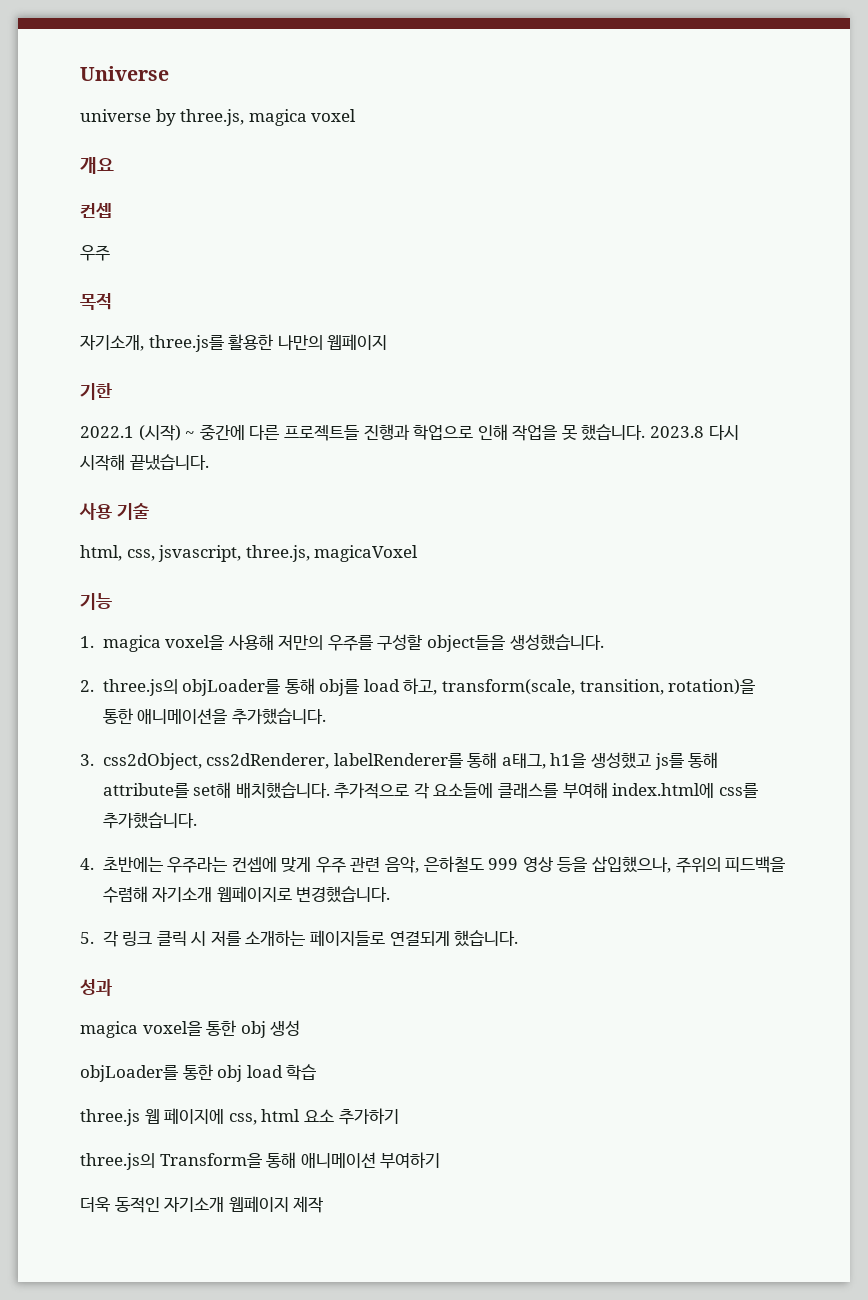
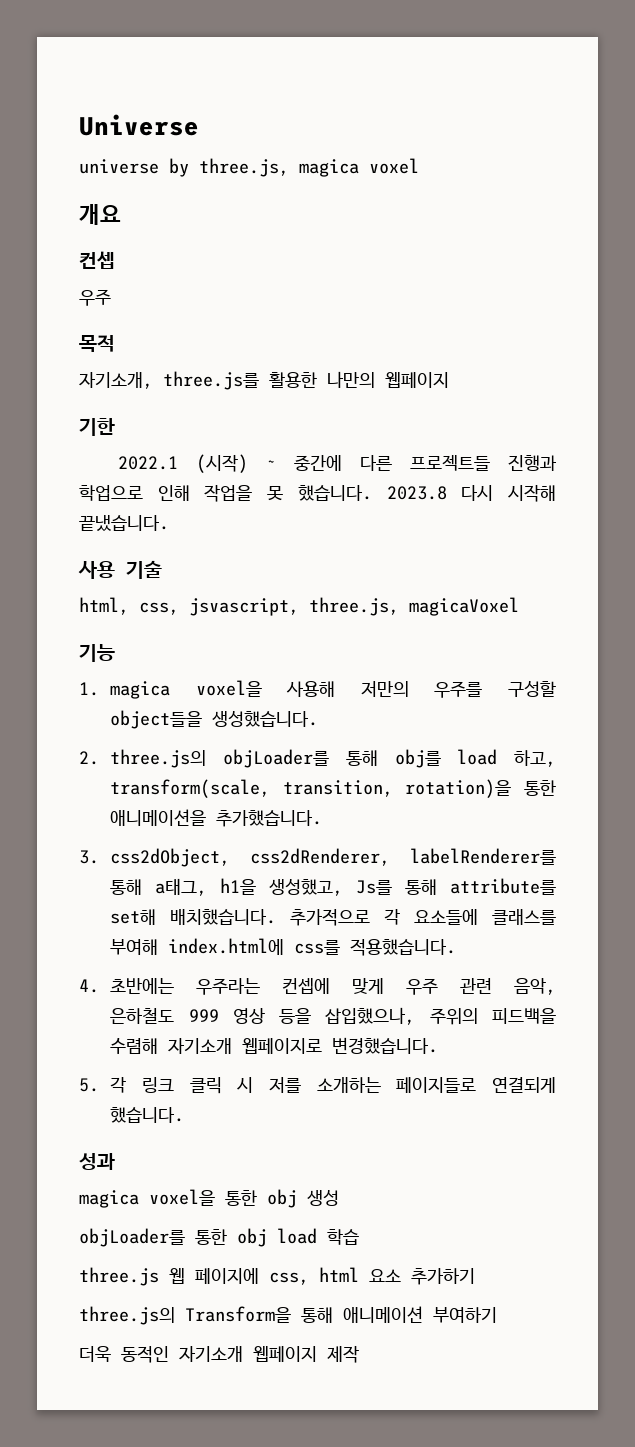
[591,752,684,770] 생성했고 js를 -> [269,879,393,896] 생성했고, Js를
[102,812,197,829] 추가했습니다. -> [350,939,457,956] 적용했습니다.

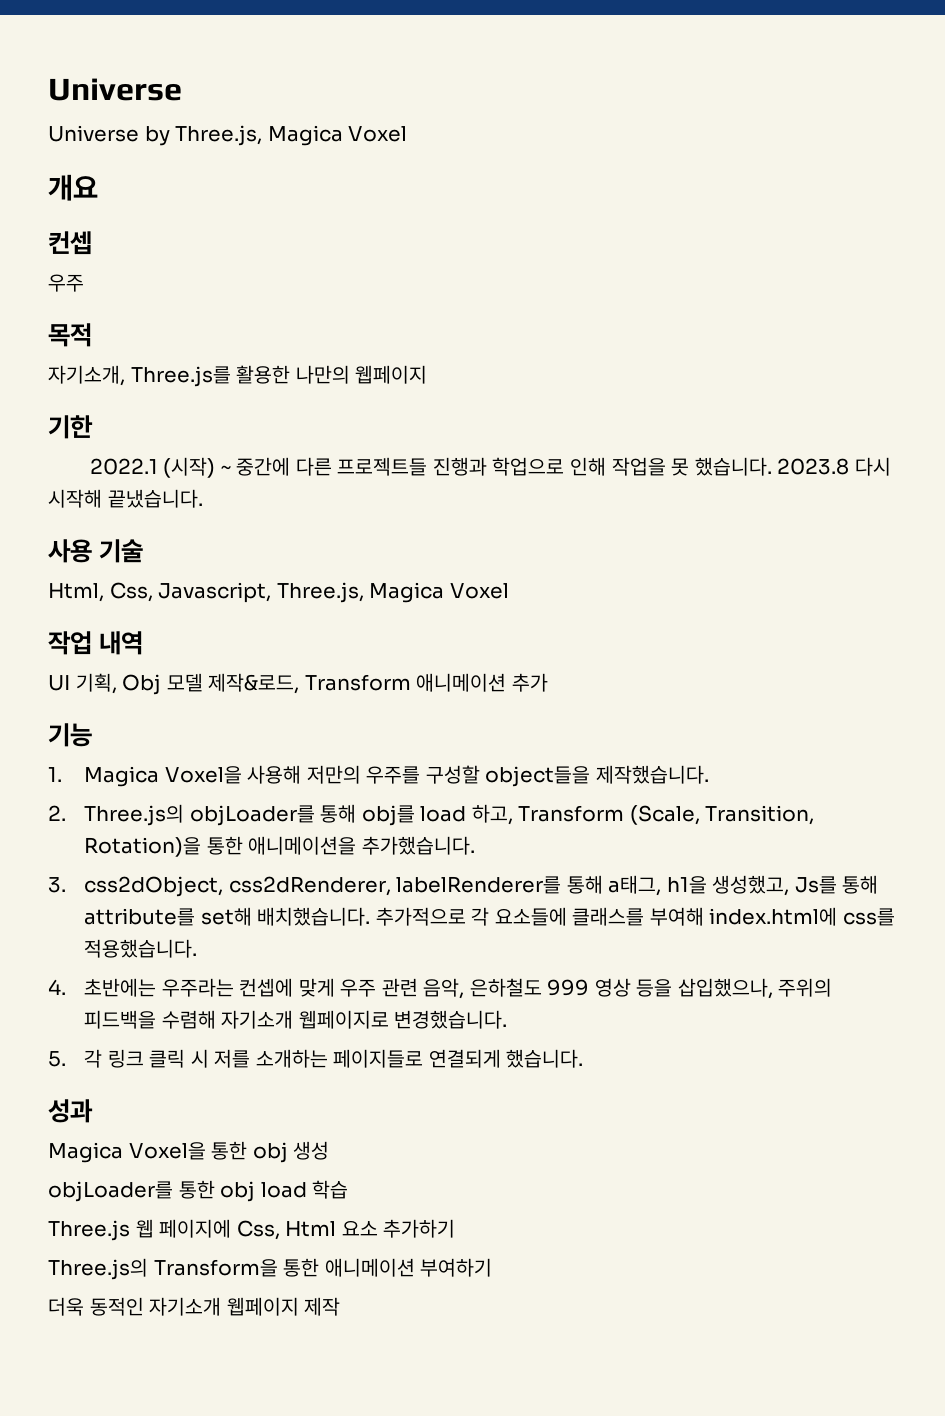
[79,158,419,177] universe by three.js, magica voxel -> [48,125,408,146] Universe by Three.js, Magica Voxel
[163,371,259,390] three.js를 -> [130,366,231,387] Three.js를
[79,597,519,616] html, css, jsvascript, three.js, magicaVoxel -> [48,582,509,603] [48,631,144,655] [48,673,548,695] Html, Css, Javascript, Three.js, Magica Voxel // 작업 내역 // UI 기획, Obj 모델 제작&로드, Transform 애니메이션 추가
[110,680,262,699] magica voxel을 -> [83,766,242,787] Magica Voxel을
[212,711,319,727] 생성했습니다. -> [595,765,709,784] 제작했습니다.
[110,749,207,768] three.js의 -> [83,804,184,826] Three.js의
[110,779,512,798] transform(scale, transition, rotation)을 -> [518,805,815,825] [83,837,201,857] Transform (Scale, Transition, Rotation)을
[79,1189,215,1208] magica voxel을 -> [48,1142,206,1163] Magica Voxel을
[79,1267,159,1286] three.js -> [48,1220,130,1241] Three.js
[269,1267,359,1285] css, html -> [236,1220,337,1240] Css, Html
[79,1306,333,1325] three.js의 Transform을 통해 -> [48,1258,320,1280] Three.js의 Transform을 통한

